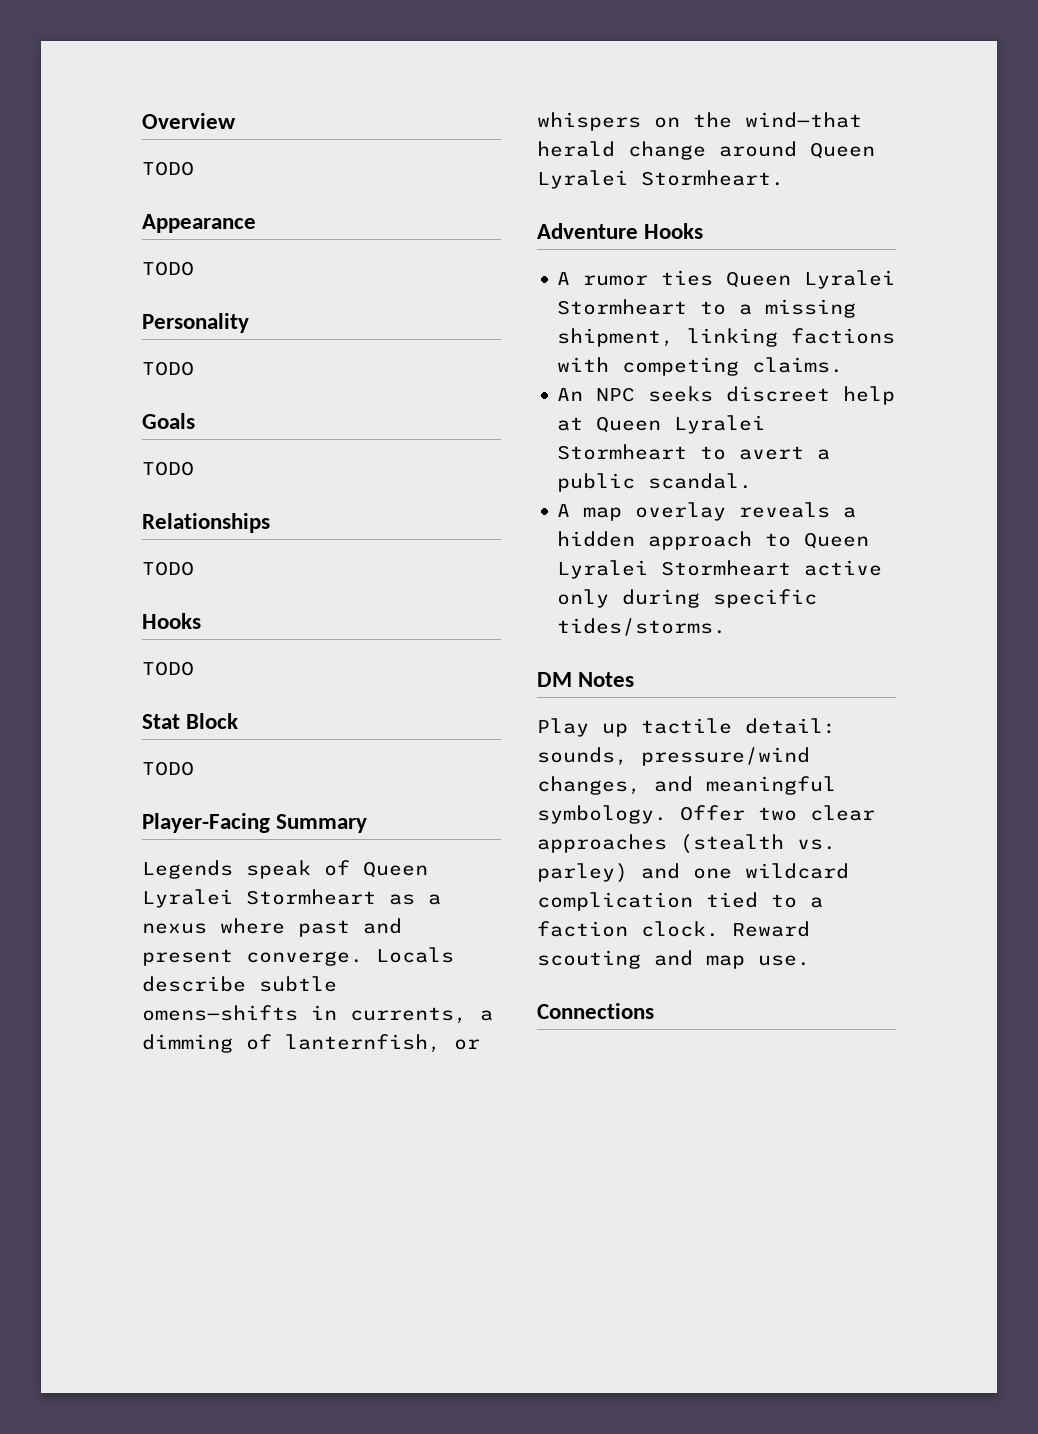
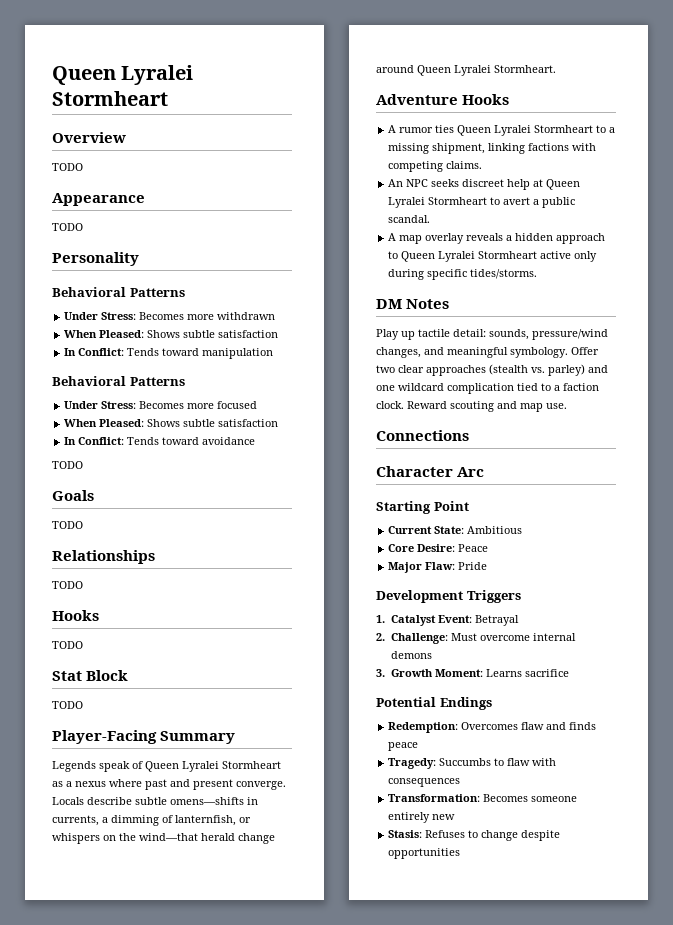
(142, 121) none -> [52,65,194,85] [52,91,168,106] Queen Lyralei Stormheart //
(249, 323) none -> [52,287,185,297] [64,312,276,320] [64,330,279,338] [64,348,274,359] [52,376,185,386] [64,401,258,409] [64,419,279,427] [64,437,256,445] // Behavioral Patterns // Under Stress: Becomes more withdrawn // When Pleased: Shows subtle satisfaction // In Conflict: Tends toward manipulation // Behavioral Patterns // Under Stress: Becomes more focused // When Pleased: Shows subtle satisfaction // In Conflict: Tends toward avoidance
(654, 1011) none -> [376,466,485,477] [376,501,469,514] [388,526,523,534] [388,544,489,552] [388,562,488,573] [376,590,521,603] [376,615,519,626] [376,633,576,644] [390,651,432,659] [376,669,569,677] [376,697,492,710] [388,722,597,733] [388,742,419,751] [388,758,557,769] [388,778,461,787] [388,794,578,802] [388,812,456,823] [388,830,561,841] [388,848,461,859] // Character Arc // Starting Point // Current State: Ambitious // Core Desire: Peace // Major Flaw: Pride // Development Triggers // 1. Catalyst Event: Betrayal // 2. Challenge: Must overcome internal demons // 3. Growth Moment: Learns sacrifice // Potential Endings // Redemption: Overcomes flaw and finds peace // Tragedy: Succumbs to flaw with consequences // Transformation: Becomes someone entirely new // Stasis: Refuses to change despite opportunities

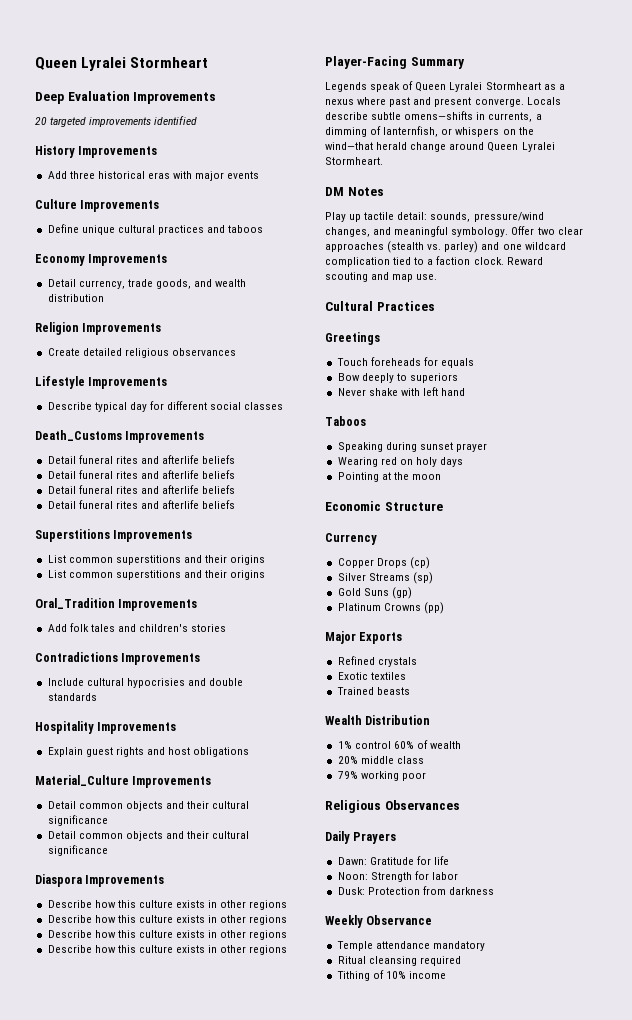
[52,132,126,143] [52,163,83,171] [52,193,145,206] [52,223,83,231] [52,252,139,266] [52,287,185,297] [64,312,276,320] [64,330,279,338] [64,348,274,359] [52,376,185,386] [64,401,258,409] [64,419,279,427] [64,437,256,445] [52,461,83,469] [52,490,94,501] [52,521,83,529] [52,550,155,564] [52,581,83,589] [52,610,99,621] [52,641,83,649] [52,670,129,681] [52,701,83,709] Overview // TODO // Appearance // TODO // Personality // Behavioral Patterns // Under Stress: Becomes more withdrawn // When Pleased: Shows subtle satisfaction // In Conflict: Tends toward manipulation // Behavioral Patterns // Under Stress: Becomes more focused // When Pleased: Shows subtle satisfaction // In Conflict: Tends toward avoidance // TODO // Goals // TODO // Relationships // TODO // Hooks // TODO // Stat Block // TODO -> [35,91,217,104] [35,116,198,127] [35,145,158,158] [47,171,260,181] [35,199,160,212] [47,224,264,235] [35,254,168,266] [47,279,247,289] [47,294,104,302] [35,322,162,335] [47,348,236,358] [35,376,168,389] [47,401,284,412] [35,430,205,443] [47,455,236,464] [47,470,236,479] [47,485,236,494] [47,500,236,509] [35,529,193,542] [47,555,266,565] [47,570,266,580] [35,598,198,611] [47,623,227,632] [35,652,201,665] [47,678,244,688] [47,693,97,701] [35,721,177,734] [47,747,250,757] [35,775,212,788] [47,801,250,811] [47,815,108,826] [47,831,250,841] [47,845,108,856] [35,874,165,887] [47,900,288,910] [47,915,288,925] [47,930,288,940] [47,945,288,955] Deep Evaluation Improvements // 20 targeted improvements identified // History Improvements // Add three historical eras with major events // Culture Improvements // Define unique cultural practices and taboos // Economy Improvements // Detail currency, trade goods, and wealth distribution // Religion Improvements // Create detailed religious observances // Lifestyle Improvements // Describe typical day for different social classes // Death_Customs Improvements // Detail funeral rites and afterlife beliefs // Detail funeral rites and afterlife beliefs // Detail funeral rites and afterlife beliefs // Detail funeral rites and afterlife beliefs // Superstitions Improvements // List common superstitions and their origins // List common superstitions and their origins // Oral_Tradition Improvements // Add folk tales and children's stories // Contradictions Improvements // Include cultural hypocrisies and double standards // Hospitality Improvements // Explain guest rights and host obligations // Material_Culture Improvements // Detail common objects and their cultural significance // Detail common objects and their cultural significance // Diaspora Improvements // Describe how this culture exists in other regions // Describe how this culture exists in other regions // Describe how this culture exists in other regions // Describe how this culture exists in other regions
[376,94,510,105] [388,125,616,136] [388,143,597,154] [388,161,483,172] [388,179,581,190] [388,197,576,208] [388,215,431,223] [388,233,606,244] [388,251,598,262] [388,269,538,280] // Adventure Hooks // A rumor ties Queen Lyralei Stormheart to a missing shipment, linking factions with competing claims. // An NPC seeks discreet help at Queen Lyralei Stormheart to avert a public scandal. // A map overlay reveals a hidden approach to Queen Lyralei Stormheart active only during specific tides/storms. -> (383, 161) none
[376,430,469,441] [376,466,485,477] [376,501,469,514] [388,526,523,534] [388,544,489,552] [388,562,488,573] [376,590,521,603] [376,615,519,626] [376,633,576,644] [390,651,432,659] [376,669,569,677] [376,697,492,710] [388,722,597,733] [388,742,419,751] [388,758,557,769] [388,778,461,787] [388,794,578,802] [388,812,456,823] [388,830,561,841] [388,848,461,859] Connections // Character Arc // Starting Point // Current State: Ambitious // Core Desire: Peace // Major Flaw: Pride // Development Triggers // 1. Catalyst Event: Betrayal // 2. Challenge: Must overcome internal demons // 3. Growth Moment: Learns sacrifice // Potential Endings // Redemption: Overcomes flaw and finds peace // Tragedy: Succumbs to flaw with consequences // Transformation: Becomes someone entirely new // Stasis: Refuses to change despite opportunities -> [325,301,435,311] [325,332,380,345] [336,357,474,368] [337,373,458,383] [337,387,466,396] [325,416,366,426] [337,442,487,452] [337,457,464,467] [337,472,441,482] [325,501,443,511] [325,533,377,545] [337,557,430,569] [337,572,433,584] [337,587,412,599] [337,602,444,614] [325,631,403,644] [337,656,417,667] [337,672,406,680] [336,687,410,695] [325,715,431,725] [337,740,462,749] [337,756,424,764] [337,771,426,781] [325,800,460,813] [325,831,397,844] [337,856,449,865] [337,871,458,882] [337,886,494,895] [325,915,433,928] [336,941,485,951] [337,956,461,966] [336,970,446,981] Cultural Practices // Greetings // Touch foreheads for equals // Bow deeply to superiors // Never shake with left hand // Taboos // Speaking during sunset prayer // Wearing red on holy days // Pointing at the moon // Economic Structure // Currency // Copper Drops (cp) // Silver Streams (sp) // Gold Suns (gp) // Platinum Crowns (pp) // Major Exports // Refined crystals // Exotic textiles // Trained beasts // Wealth Distribution // 1% control 60% of wealth // 20% middle class // 79% working poor // Religious Observances // Daily Prayers // Dawn: Gratitude for life // Noon: Strength for labor // Dusk: Protection from darkness // Weekly Observance // Temple attendance mandatory // Ritual cleansing required // Tithing of 10% income

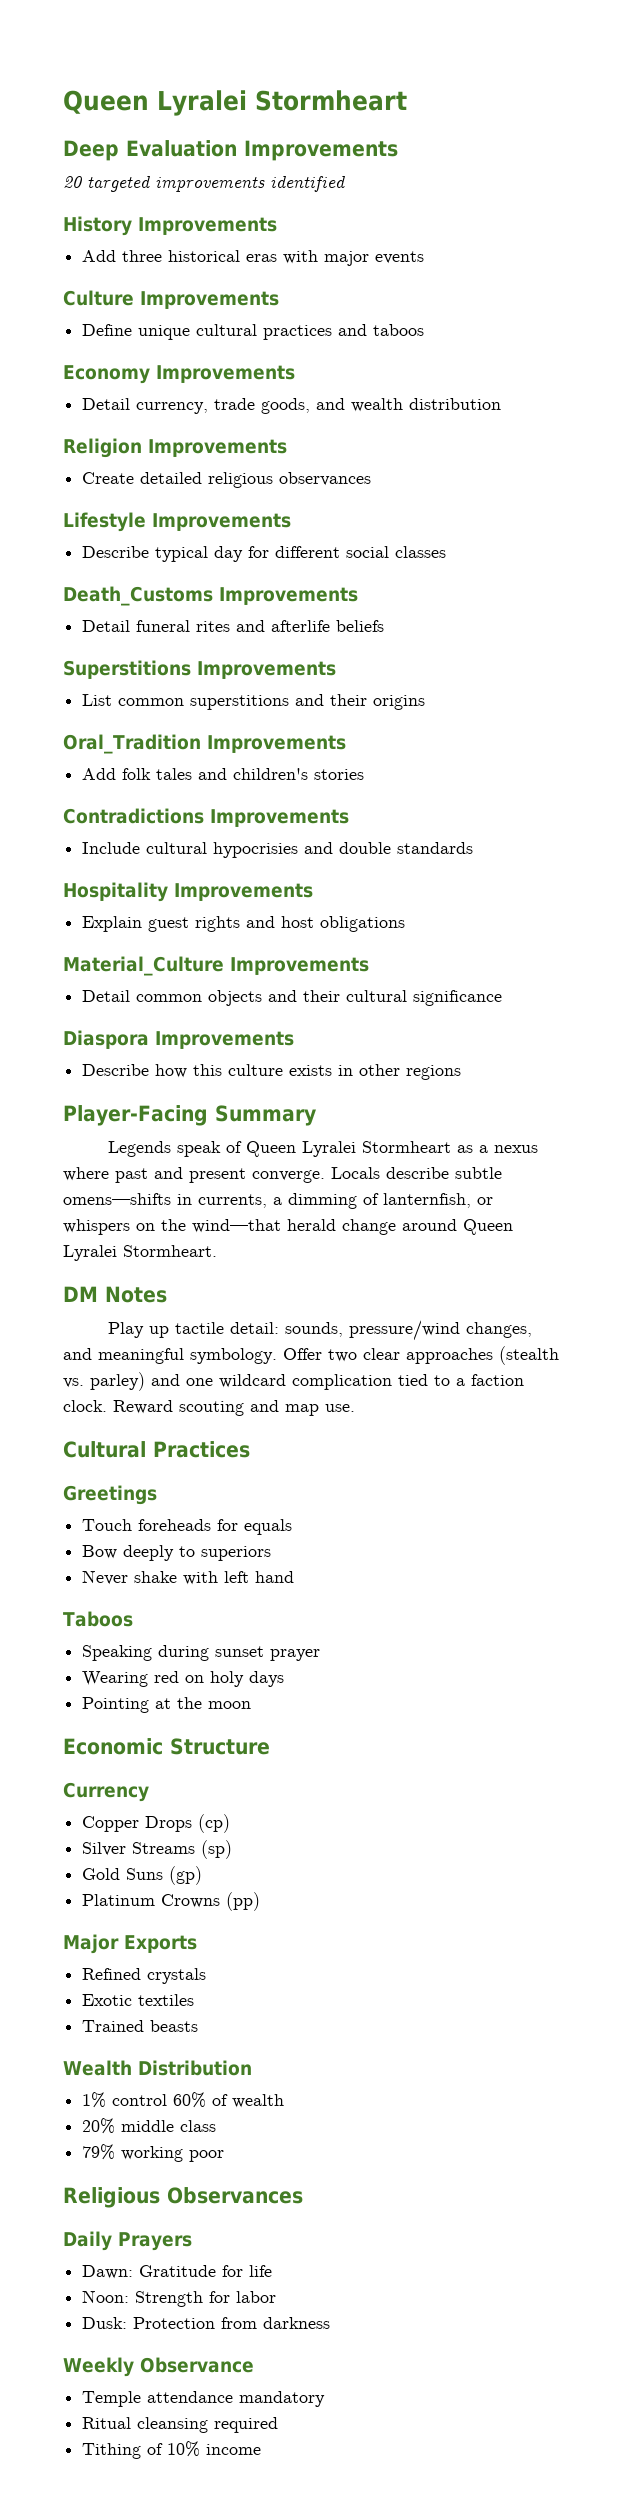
[47,470,236,479] [47,485,236,494] [47,500,236,509] // Detail funeral rites and afterlife beliefs // Detail funeral rites and afterlife beliefs // Detail funeral rites and afterlife beliefs -> (385, 626) none
[47,570,266,580] // List common superstitions and their origins -> (426, 702) none
[47,831,250,841] [47,845,108,856] // Detail common objects and their cultural significance -> (503, 998) none
[47,915,288,925] [47,930,288,940] [47,945,288,955] // Describe how this culture exists in other regions // Describe how this culture exists in other regions // Describe how this culture exists in other regions -> (462, 1072) none

